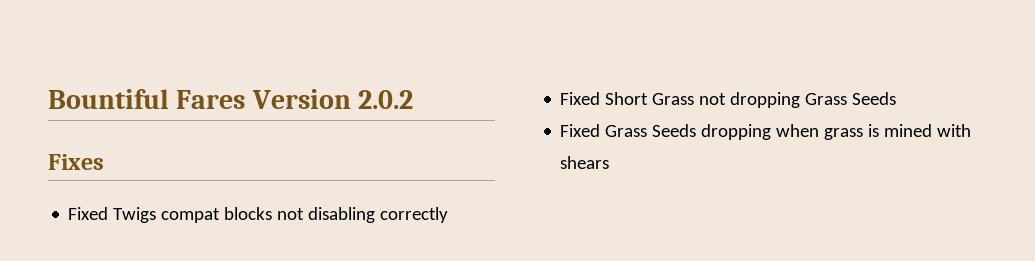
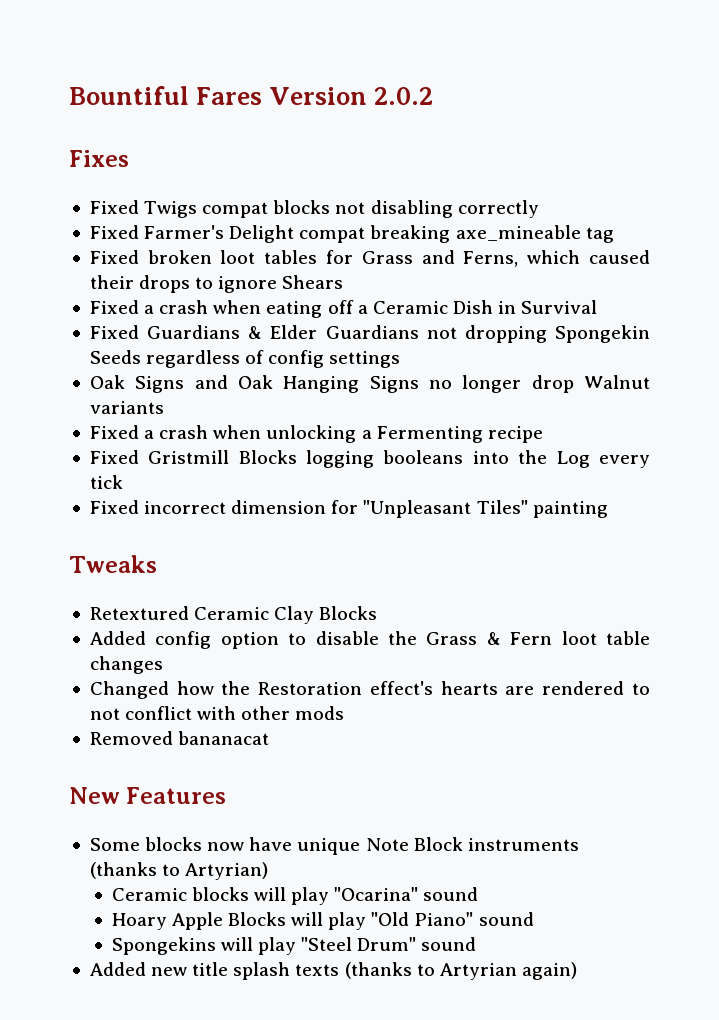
[605,92,695,105] Short Grass -> [144,225,614,243] [89,250,651,267] [89,275,344,293] [89,300,598,318] [89,325,419,339] Farmer's Delight compat breaking axe_mineable tag // Fixed broken loot tables for Grass and Ferns, which caused their drops to ignore Shears // Fixed a crash when eating off a Ceramic Dish in Survival // Fixed Guardians & Elder Guardians
[805,92,897,105] [560,124,972,140] [560,156,610,169] Grass Seeds // Fixed Grass Seeds dropping when grass is mined with shears -> [555,325,650,343] [89,350,401,368] [89,375,651,393] [89,401,164,414] [89,425,543,443] [89,450,650,468] [89,475,123,489] [89,500,608,518] [69,555,157,573] [89,606,378,624] [89,631,650,649] [89,656,163,674] [89,681,650,699] [89,706,345,720] [89,731,270,745] [69,787,227,804] [89,837,579,855] [89,862,269,880] [111,887,479,905] [111,912,534,930] [111,937,477,955] [89,962,577,980] Spongekin Seeds regardless of config settings // Oak Signs and Oak Hanging Signs no longer drop Walnut variants // Fixed a crash when unlocking a Fermenting recipe // Fixed Gristmill Blocks logging booleans into the Log every tick // Fixed incorrect dimension for "Unpleasant Tiles" painting // Tweaks // Retextured Ceramic Clay Blocks // Added config option to disable the Grass & Fern loot table changes // Changed how the Restoration effect's hearts are rendered to not conflict with other mods // Removed bananacat // New Features // Some blocks now have unique Note Block instruments (thanks to Artyrian) // Ceramic blocks will play "Ocarina" sound // Hoary Apple Blocks will play "Old Piano" sound // Spongekins will play "Steel Drum" sound // Added new title splash texts (thanks to Artyrian again)

